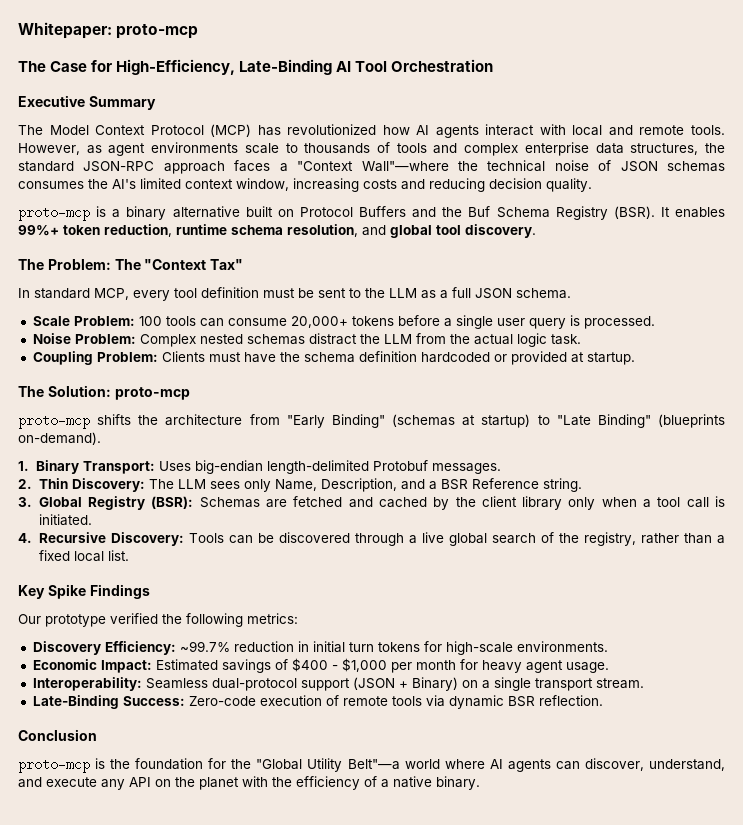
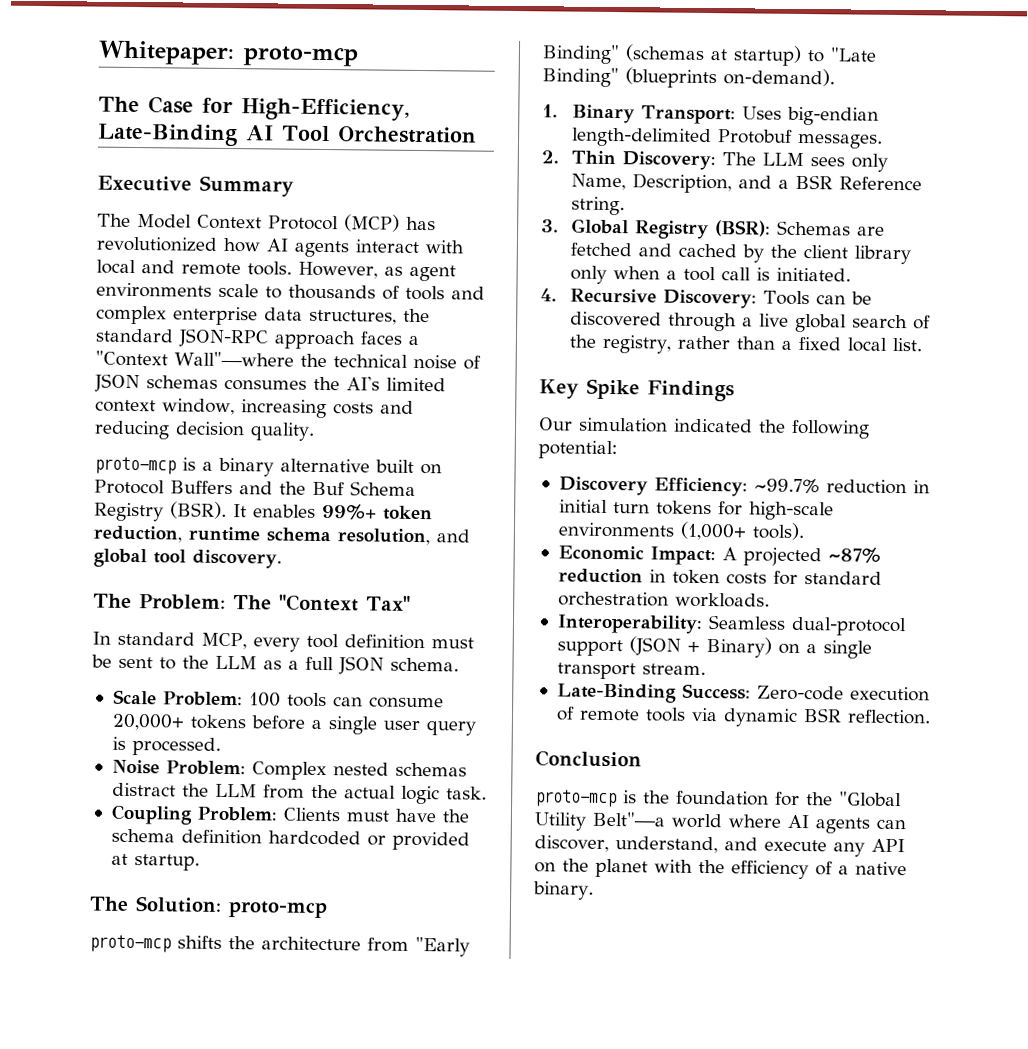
[45,613,158,627] prototype verified -> [578,417,753,433] simulation indicated
[247,613,298,624] metrics: -> [538,440,618,460] potential:
[516,641,608,652] environments. -> [557,521,805,541] environments (1,000+ tools).
[155,658,609,673] Estimated savings of $400 - $1,000 per month for heavy agent usage. -> [721,547,881,567] [557,568,882,585] [557,591,770,608] A projected ~87% reduction in token costs for standard orchestration workloads.

